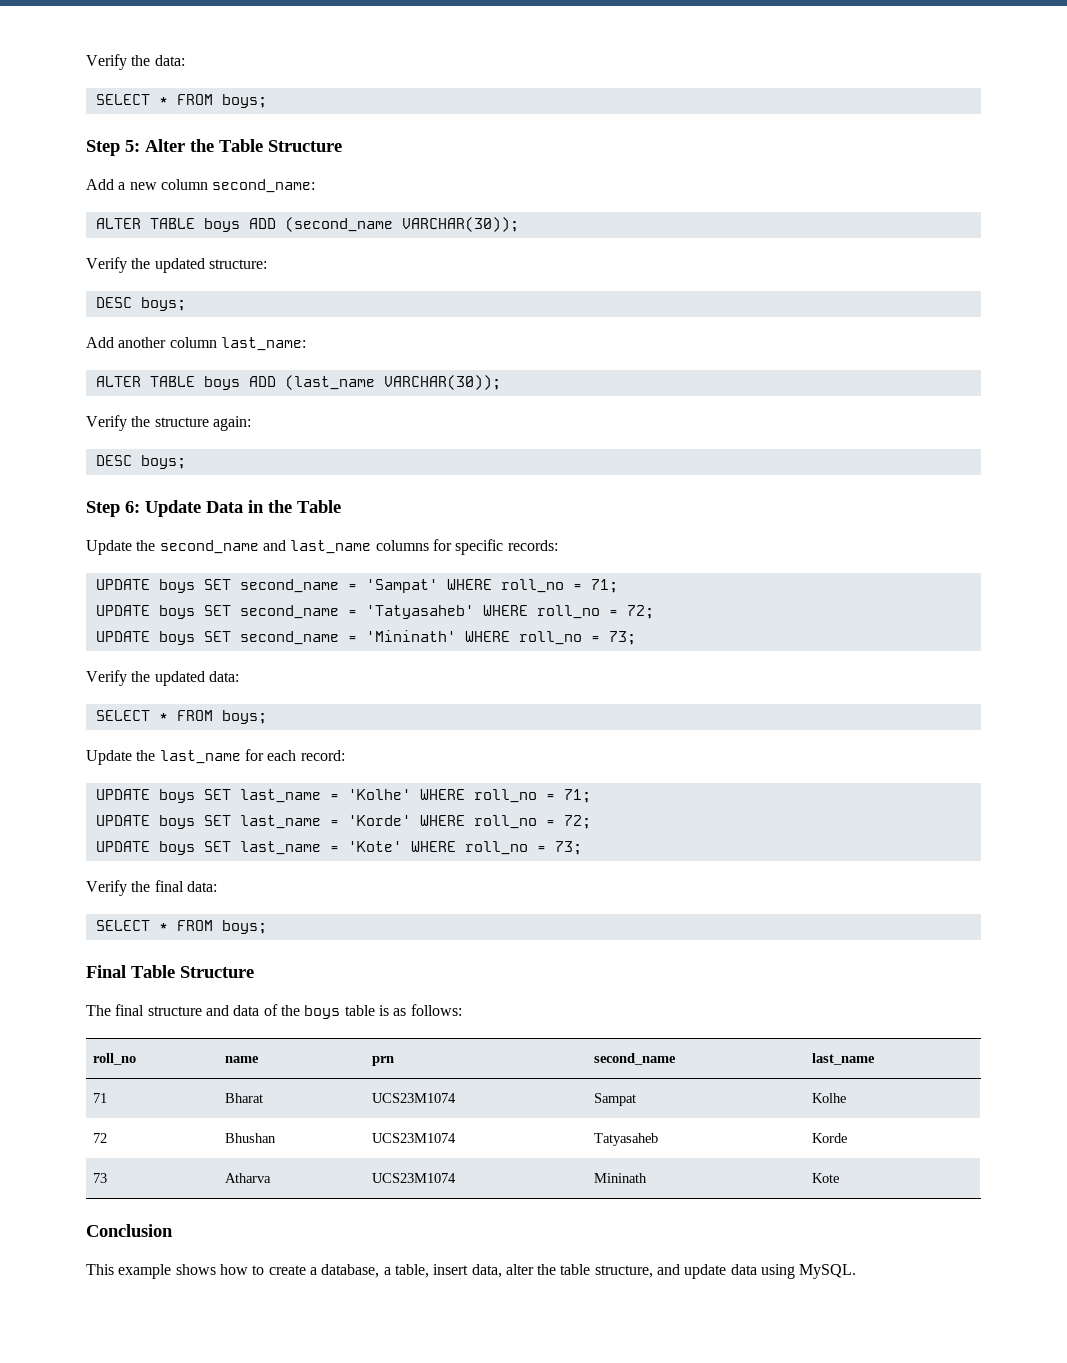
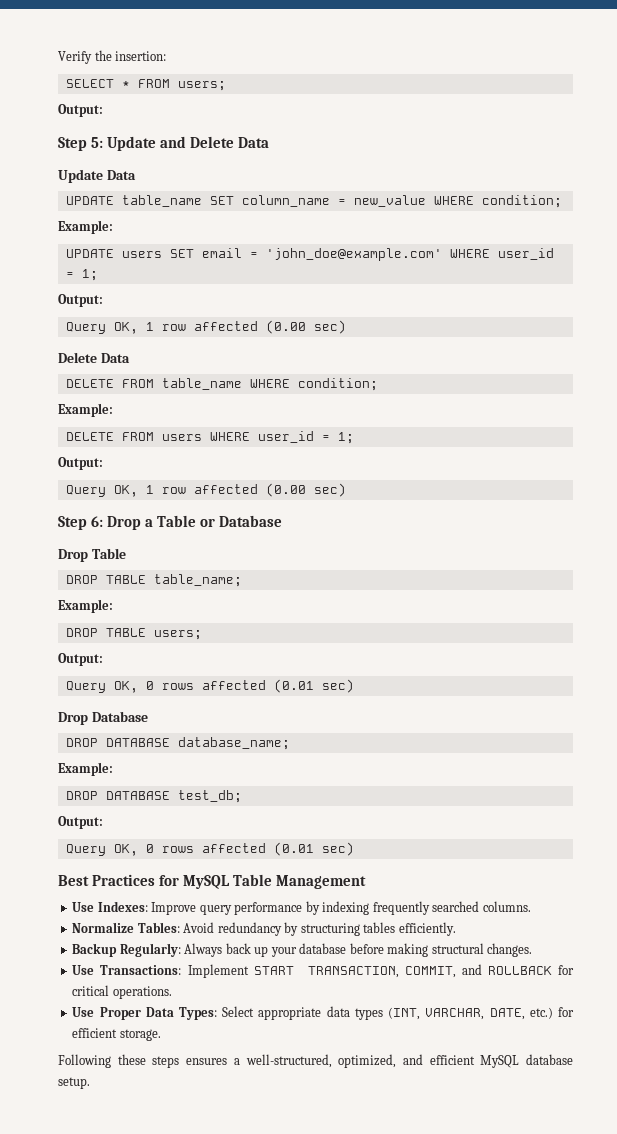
[86,54,185,70] [95,94,267,108] Verify the data: // SELECT * FROM boys; -> [58,50,167,64] [65,79,226,91] [58,104,103,117] Verify the insertion: // SELECT * FROM users; // Output:
[145,139,342,152] [86,179,316,193] [95,217,519,232] [86,257,267,273] [95,297,186,311] [86,337,306,351] [95,375,501,390] [86,415,251,431] [95,455,186,469] [86,500,341,517] [86,539,558,555] [95,579,618,593] [95,605,654,619] [95,630,636,645] [86,670,239,686] [95,710,267,724] [86,749,345,765] [95,789,591,803] [95,815,591,829] [95,841,582,855] [86,880,217,896] [95,920,267,934] [86,965,254,978] [86,1004,462,1019] [93,1053,137,1065] [225,1056,260,1063] [372,1056,395,1066] [594,1053,677,1065] [812,1053,876,1065] [93,1093,108,1103] [225,1093,264,1103] [372,1093,457,1103] [594,1093,637,1106] [812,1093,847,1103] [93,1133,108,1143] [225,1133,277,1143] [372,1133,457,1143] [594,1133,659,1146] [812,1133,848,1143] [93,1173,108,1183] [225,1173,272,1183] [372,1173,457,1183] [594,1173,648,1183] [812,1173,840,1183] [86,1224,173,1237] [86,1264,857,1279] Alter the Table Structure // Add a new column second_name: // ALTER TABLE boys ADD (second_name VARCHAR(30)); // Verify the updated structure: // DESC boys; // Add another column last_name: // ALTER TABLE boys ADD (last_name VARCHAR(30)); // Verify the structure again: // DESC boys; // Step 6: Update Data in the Table // Update the second_name and last_name columns for specific records: // UPDATE boys SET second_name = 'Sampat' WHERE roll_no = 71; // UPDATE boys SET second_name = 'Tatyasaheb' WHERE roll_no = 72; // UPDATE boys SET second_name = 'Mininath' WHERE roll_no = 73; // Verify the updated data: // SELECT * FROM boys; // Update the last_name for each record: // UPDATE boys SET last_name = 'Kolhe' WHERE roll_no = 71; // UPDATE boys SET last_name = 'Korde' WHERE roll_no = 72; // UPDATE boys SET last_name = 'Kote' WHERE roll_no = 73; // Verify the final data: // SELECT * FROM boys; // Final Table Structure // The final structure and data of the boys table is as follows: // roll_no | name | prn | second_name | last_name // 71 | Bharat | UCS23M1074 | Sampat | Kolhe // 72 | Bhushan | UCS23M1074 | Tatyasaheb | Korde // 73 | Atharva | UCS23M1074 | Mininath | Kote // Conclusion // This example shows how to create a database, a table, insert data, alter the table structure, and update data using MySQL. -> [107,136,270,151] [58,169,136,183] [65,195,562,208] [58,220,113,234] [65,248,554,261] [65,269,98,281] [58,294,103,307] [65,320,346,334] [58,352,130,363] [65,378,378,391] [58,403,113,417] [65,431,354,444] [58,457,103,470] [65,483,346,497] [58,515,283,530] [58,548,126,562] [65,574,242,587] [58,599,113,613] [65,628,202,640] [58,653,103,666] [65,679,354,693] [58,711,148,725] [65,737,290,750] [58,762,113,776] [65,790,242,803] [58,816,103,829] [65,842,354,856] [58,874,367,889] [72,901,531,915] [72,922,456,936] [72,943,533,957] [72,964,575,978] [72,985,172,999] [72,1006,575,1020] [72,1028,161,1041] [58,1054,573,1068] [58,1077,90,1089] Update and Delete Data // Update Data // UPDATE table_name SET column_name = new_value WHERE condition; // Example: // UPDATE users SET email = 'john_doe@example.com' WHERE user_id = 1; // Output: // Query OK, 1 row affected (0.00 sec) // Delete Data // DELETE FROM table_name WHERE condition; // Example: // DELETE FROM users WHERE user_id = 1; // Output: // Query OK, 1 row affected (0.00 sec) // Step 6: Drop a Table or Database // Drop Table // DROP TABLE table_name; // Example: // DROP TABLE users; // Output: // Query OK, 0 rows affected (0.01 sec) // Drop Database // DROP DATABASE database_name; // Example: // DROP DATABASE test_db; // Output: // Query OK, 0 rows affected (0.01 sec) // Best Practices for MySQL Table Management // Use Indexes: Improve query performance by indexing frequently searched columns. // Normalize Tables: Avoid redundancy by structuring tables efficiently. // Backup Regularly: Always back up your database before making structural changes. // Use Transactions: Implement START TRANSACTION, COMMIT, and ROLLBACK for critical operations. // Use Proper Data Types: Select appropriate data types (INT, VARCHAR, DATE, etc.) for efficient storage. // Following these steps ensures a well-structured, optimized, and efficient MySQL database setup.

